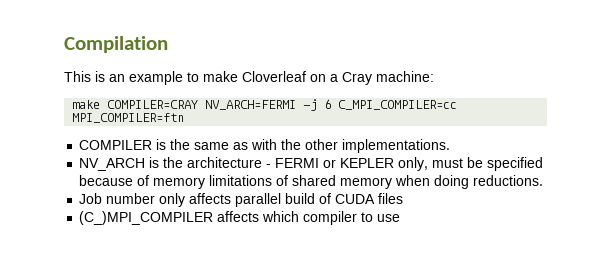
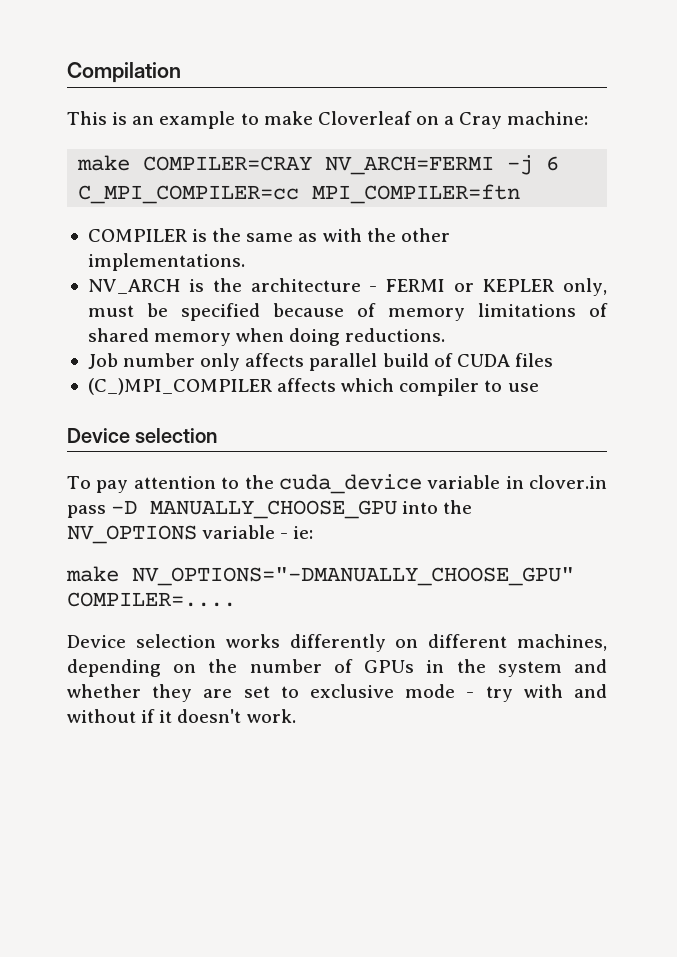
(401, 218) none -> [67,428,218,443] [67,474,608,494] [67,500,473,519] [67,525,314,544] [66,566,574,586] [67,592,236,607] [67,634,607,652] [67,659,607,677] [67,684,607,702] [67,709,296,723] // Device selection // To pay attention to the cuda_device variable in clover.in pass -D MANUALLY_CHOOSE_GPU into the NV_OPTIONS variable - ie: // make NV_OPTIONS="-DMANUALLY_CHOOSE_GPU" COMPILER=.... // Device selection works differently on different machines, depending on the number of GPUs in the system and whether they are set to exclusive mode - try with and without if it doesn't work.

